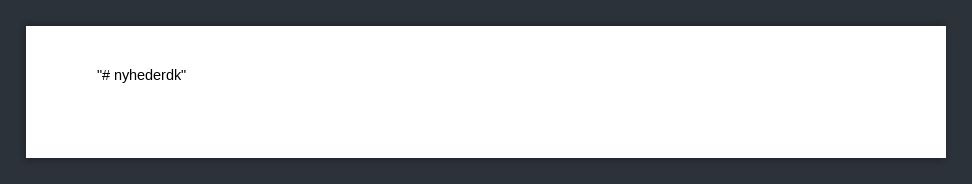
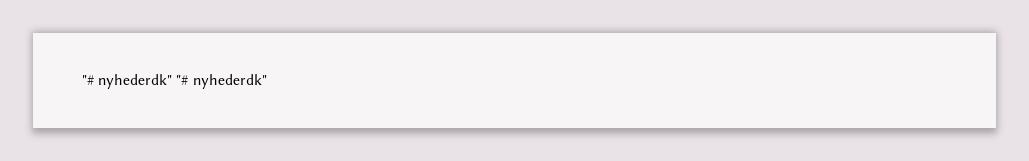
[97,69,186,83] "# nyhederdk" -> [82,74,267,89] "# nyhederdk" "# nyhederdk"

